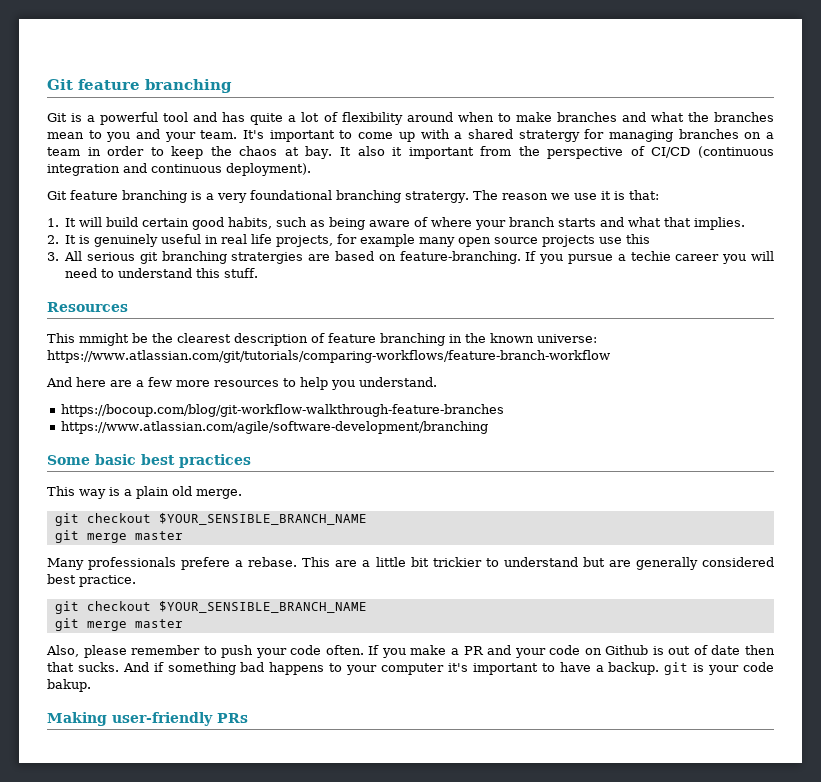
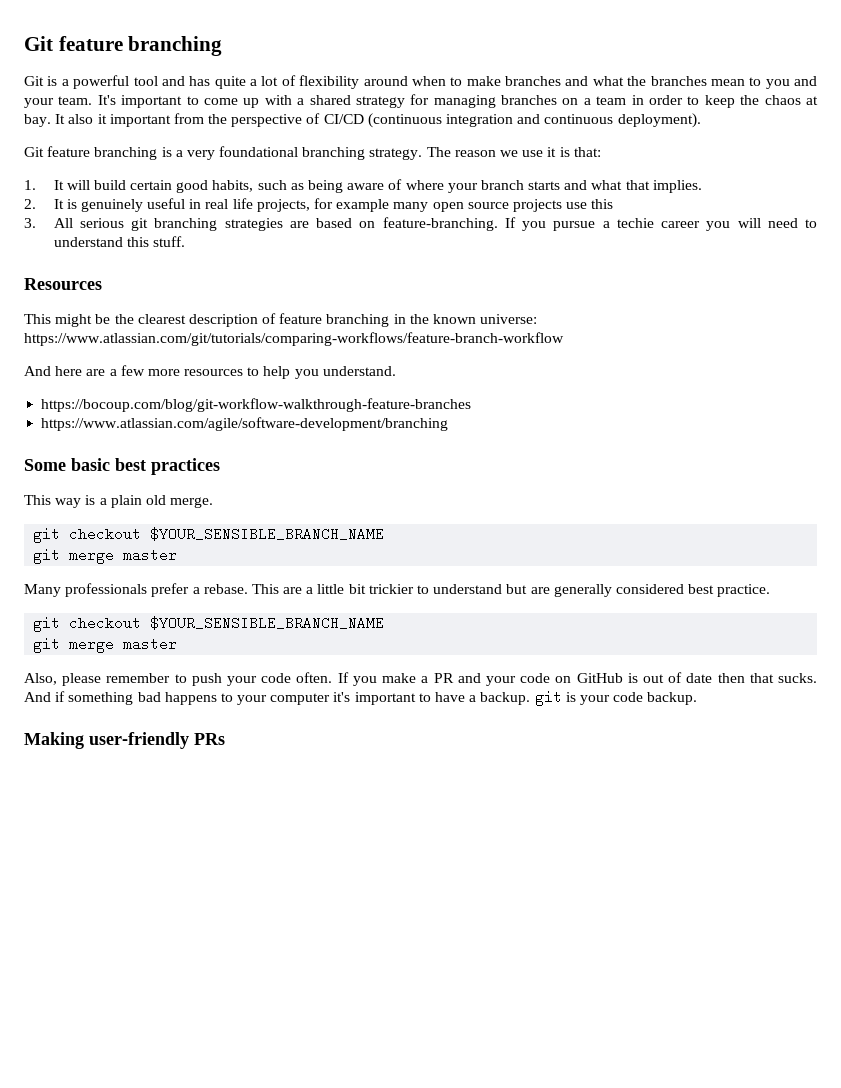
[518,130,580,142] stratergy -> [355,96,405,108] strategy
[405,191,469,203] stratergy. -> [369,148,423,160] strategy.
[231,252,304,264] stratergies -> [224,218,283,231] strategies
[79,333,129,346] mmight -> [55,314,93,327] might
[181,557,231,570] prefere -> [151,583,190,597] prefer
[605,645,649,655] Github -> [576,673,623,683] GitHub
[47,679,91,692] bakup. -> [647,692,698,705] backup.

